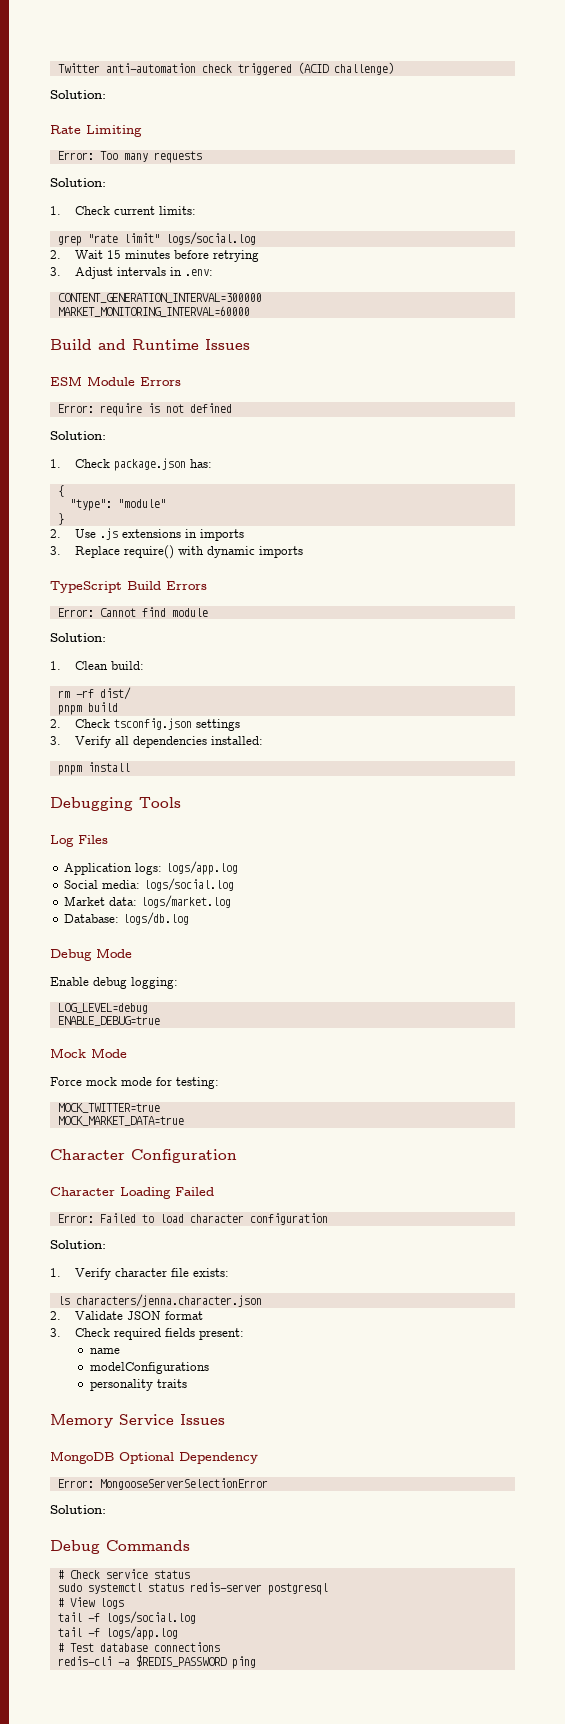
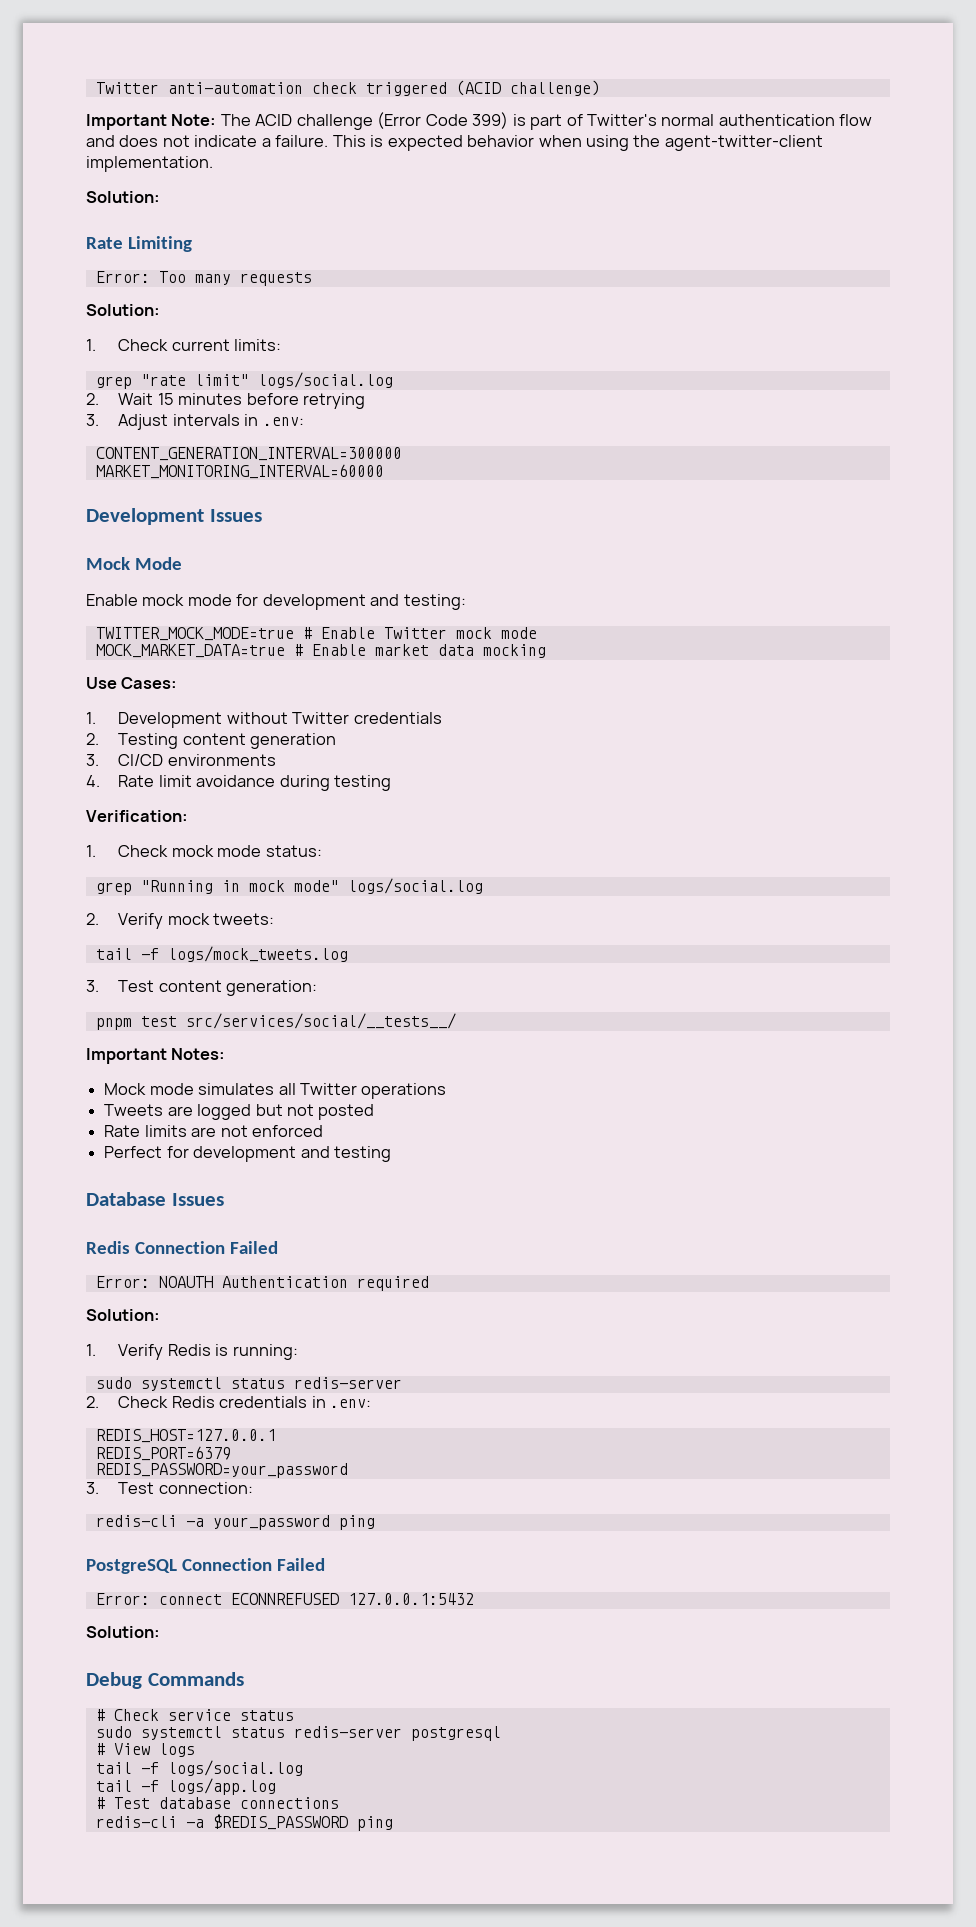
(394, 68) none -> [86,112,873,130] [86,135,823,151] [86,156,213,172] // Important Note: The ACID challenge (Error Code 399) is part of Twitter's normal authentication flow and does not indicate a failure. This is expected behavior when using the agent-twitter-client implementation.
[50,339,250,350] [50,376,181,386] [57,403,232,416] [50,431,106,440] [50,458,213,471] [57,485,64,497] [69,499,166,511] [57,513,64,525] [50,528,245,541] [50,545,304,559] [50,581,207,593] [57,607,208,617] [50,633,106,642] [50,661,145,670] [57,687,131,700] [57,702,118,715] [50,718,241,731] [50,736,264,748] [57,762,130,775] [50,797,181,811] [50,835,108,847] [64,861,239,875] [64,878,235,891] [64,895,232,908] [64,912,190,925] [50,948,132,961] [50,977,178,989] [57,1003,148,1014] [57,1016,160,1026] Build and Runtime Issues // ESM Module Errors // Error: require is not defined // Solution: // 1. Check package.json has: // { // "type": "module" // } // 2. Use .js extensions in imports // 3. Replace require() with dynamic imports // TypeScript Build Errors // Error: Cannot find module // Solution: // 1. Clean build: // rm -rf dist/ // pnpm build // 2. Check tsconfig.json settings // 3. Verify all dependencies installed: // pnpm install // Debugging Tools // Log Files // Application logs: logs/app.log // Social media: logs/social.log // Market data: logs/market.log // Database: logs/db.log // Debug Mode // Enable debug logging: // LOG_LEVEL=debug // ENABLE_DEBUG=true -> [86,508,262,525] Development Issues
[50,1077,82,1086] Force -> [86,594,138,606] Enable
(172, 1081) none -> [262,594,400,610] development and
[57,1103,160,1113] [57,1116,184,1126] [50,1149,237,1163] [50,1187,214,1199] [57,1213,328,1225] [50,1240,106,1249] [50,1268,230,1280] [57,1294,262,1307] [50,1311,204,1320] [50,1328,245,1340] [89,1348,120,1354] [89,1362,209,1374] [89,1379,187,1391] [50,1414,225,1428] [50,1451,258,1464] [57,1478,268,1490] MOCK_TWITTER=true // MOCK_MARKET_DATA=true // Character Configuration // Character Loading Failed // Error: Failed to load character configuration // Solution: // 1. Verify character file exists: // ls characters/jenna.character.json // 2. Validate JSON format // 3. Check required fields present: // name // modelConfigurations // personality traits // Memory Service Issues // MongoDB Optional Dependency // Error: MongooseServerSelectionError -> [95,627,537,641] [95,644,546,658] [86,677,178,689] [86,712,442,728] [86,733,337,749] [86,754,276,766] [86,775,391,791] [86,810,188,822] [86,845,322,857] [95,878,483,895] [86,913,275,929] [95,946,348,962] [86,980,318,996] [95,1013,456,1030] [86,1048,226,1064] [104,1083,447,1099] [104,1104,375,1120] [104,1125,323,1137] [104,1146,391,1162] [86,1192,224,1206] [86,1241,278,1254] [95,1276,429,1291] [86,1309,160,1321] [86,1344,298,1360] [95,1377,402,1391] [86,1396,371,1408] [95,1429,276,1443] [95,1446,231,1461] [95,1463,348,1478] [86,1482,253,1494] [95,1515,375,1530] [86,1558,325,1574] [95,1593,474,1605] TWITTER_MOCK_MODE=true # Enable Twitter mock mode // MOCK_MARKET_DATA=true # Enable market data mocking // Use Cases: // 1. Development without Twitter credentials // 2. Testing content generation // 3. CI/CD environments // 4. Rate limit avoidance during testing // Verification: // 1. Check mock mode status: // grep "Running in mock mode" logs/social.log // 2. Verify mock tweets: // tail -f logs/mock_tweets.log // 3. Test content generation: // pnpm test src/services/social/__tests__/ // Important Notes: // Mock mode simulates all Twitter operations // Tweets are logged but not posted // Rate limits are not enforced // Perfect for development and testing // Database Issues // Redis Connection Failed // Error: NOAUTH Authentication required // Solution: // 1. Verify Redis is running: // sudo systemctl status redis-server // 2. Check Redis credentials in .env: // REDIS_HOST=127.0.0.1 // REDIS_PORT=6379 // REDIS_PASSWORD=your_password // 3. Test connection: // redis-cli -a your_password ping // PostgreSQL Connection Failed // Error: connect ECONNREFUSED 127.0.0.1:5432

